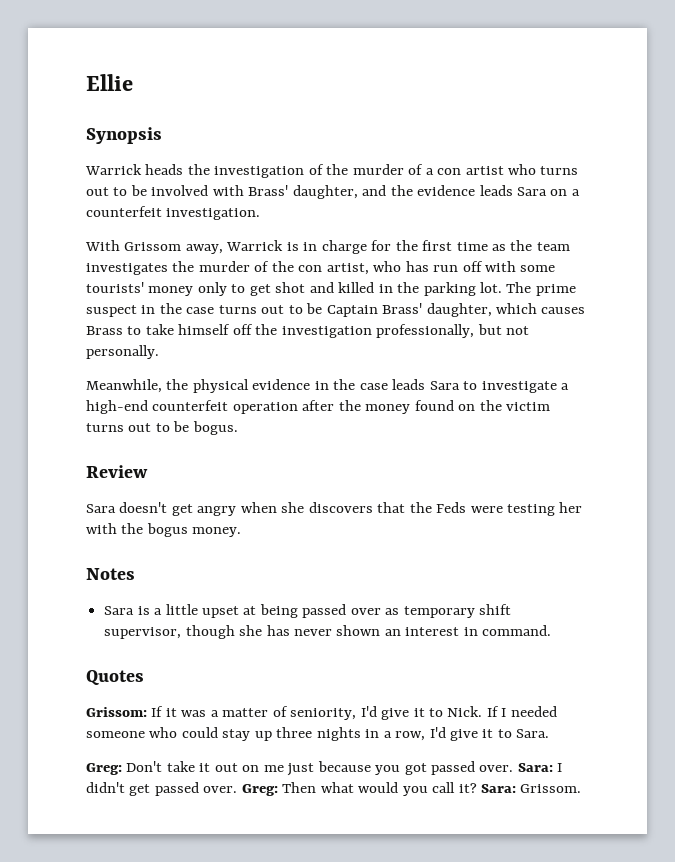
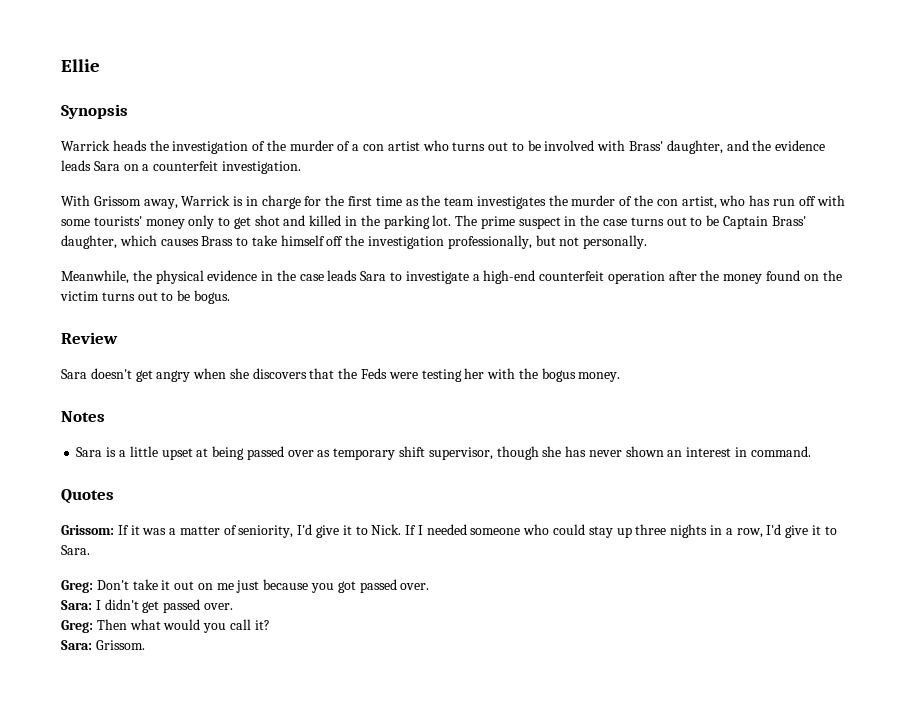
(514, 768) none -> (430, 586) //
(238, 789) none -> (233, 606) //
(477, 788) none -> (270, 625) //

